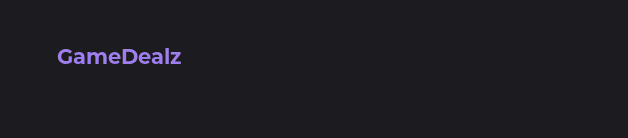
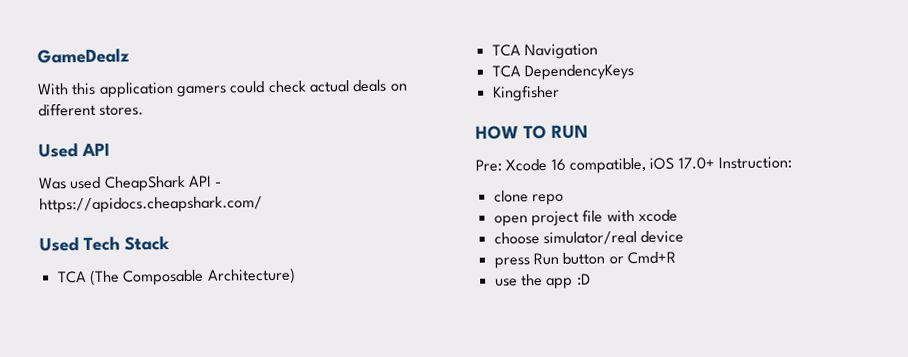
(181, 56) none -> [37,79,408,98] [38,102,145,117] [38,142,110,158] [38,175,223,192] [39,196,263,214] [39,236,170,252] [56,267,296,286] [491,43,598,60] [491,64,634,81] [491,84,560,102] [475,124,588,140] [475,156,792,174] [493,190,564,206] [493,209,678,227] [493,230,685,246] [493,251,676,269] [494,273,591,290] // With this application gamers could check actual deals on different stores. // Used API // Was used CheapShark API - https://apidocs.cheapshark.com/ // Used Tech Stack // TCA (The Composable Architecture) // TCA Navigation // TCA DependencyKeys // Kingfisher // HOW TO RUN // Pre: Xcode 16 compatible, iOS 17.0+ Instruction: // clone repo // open project file with xcode // choose simulator/real device // press Run button or Cmd+R // use the app :D

